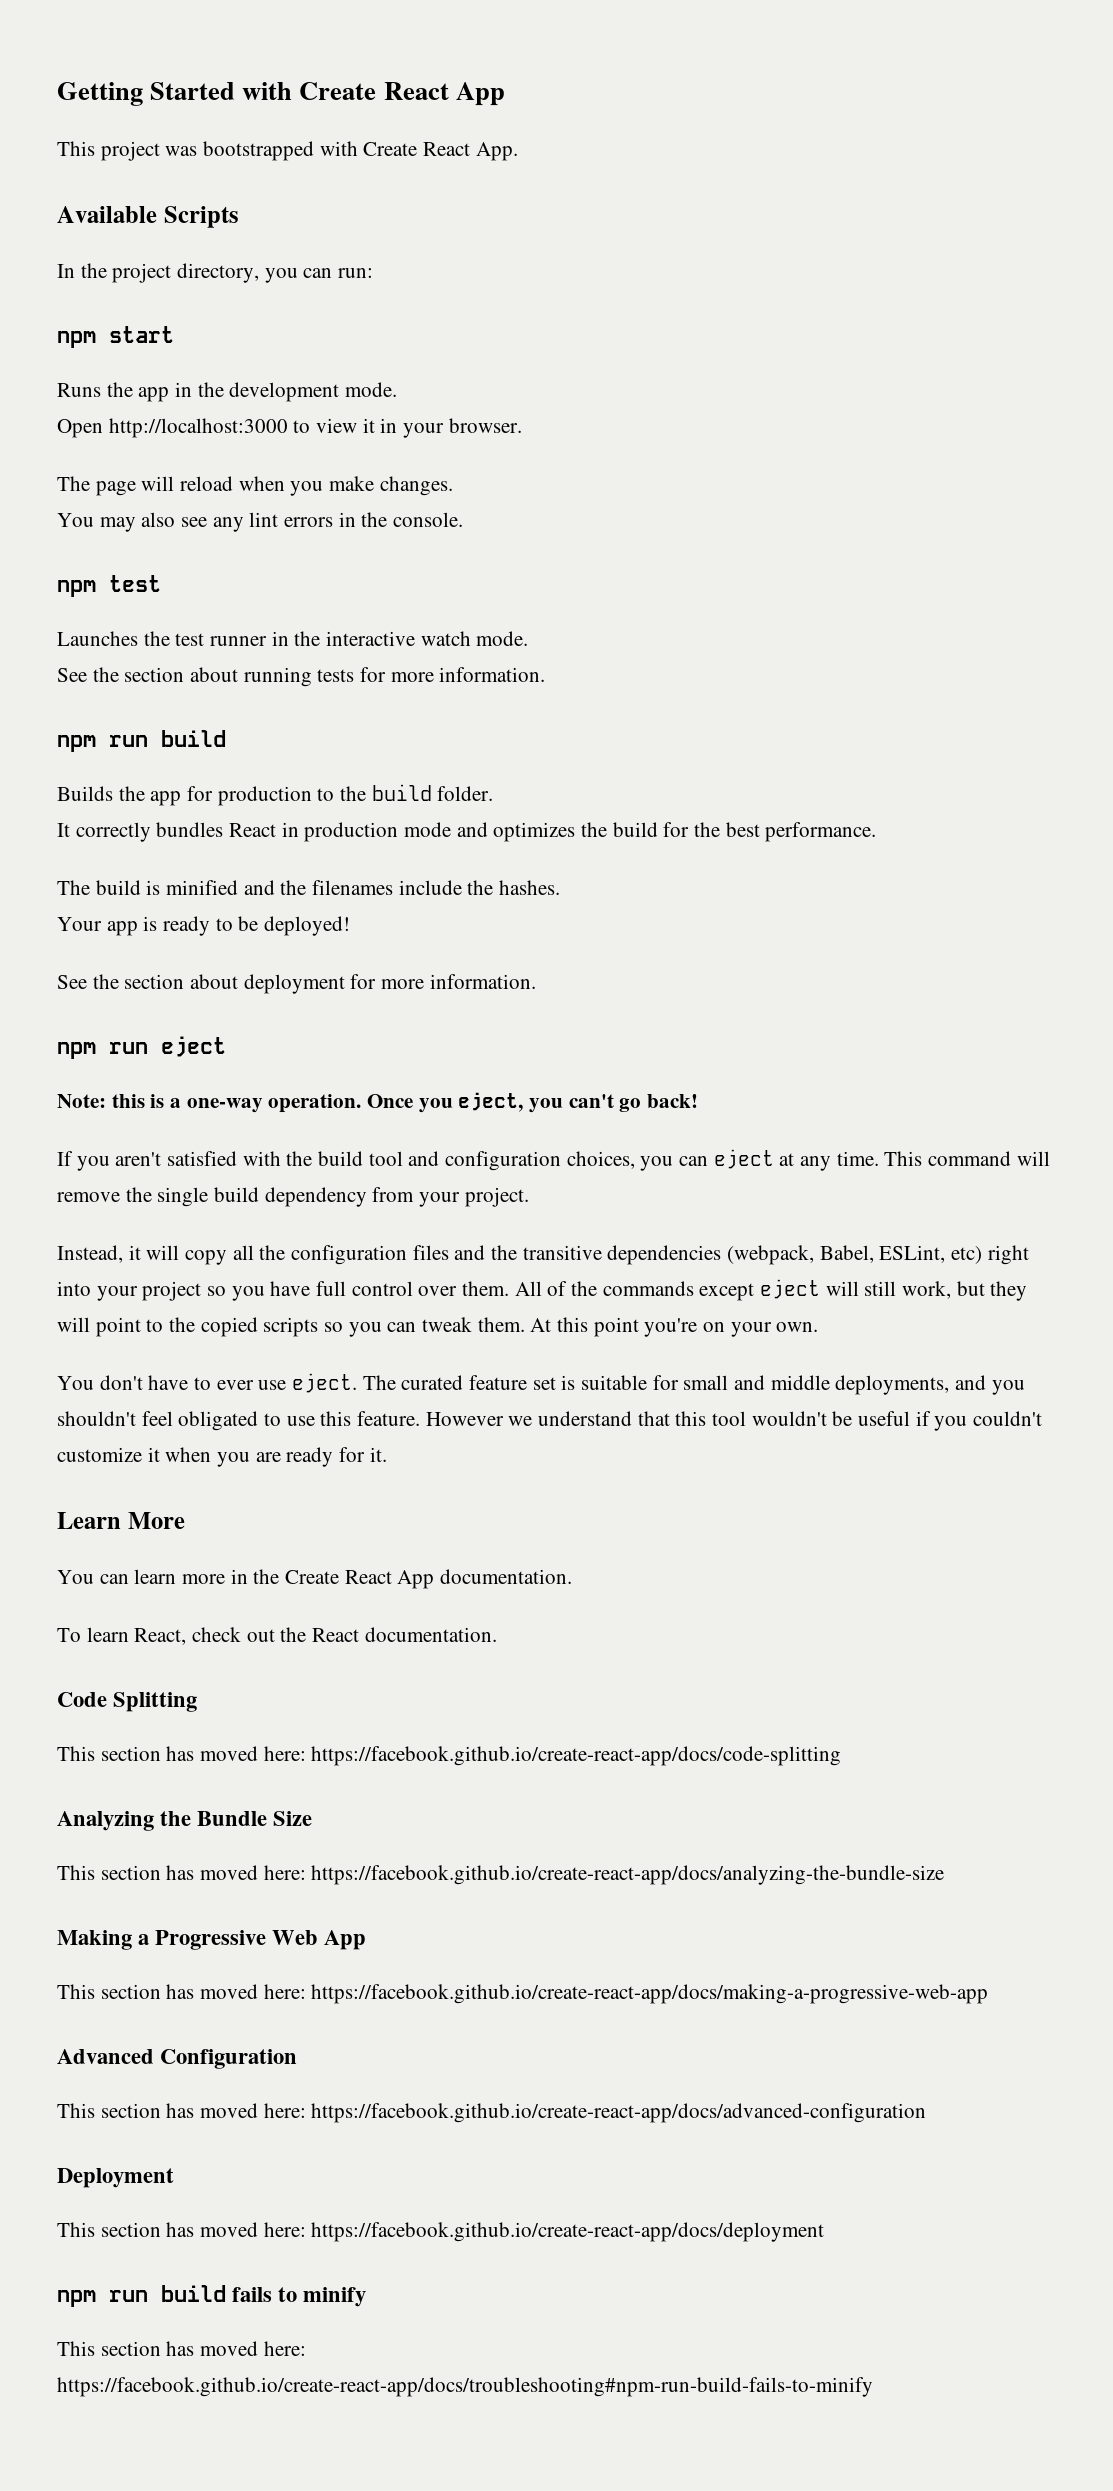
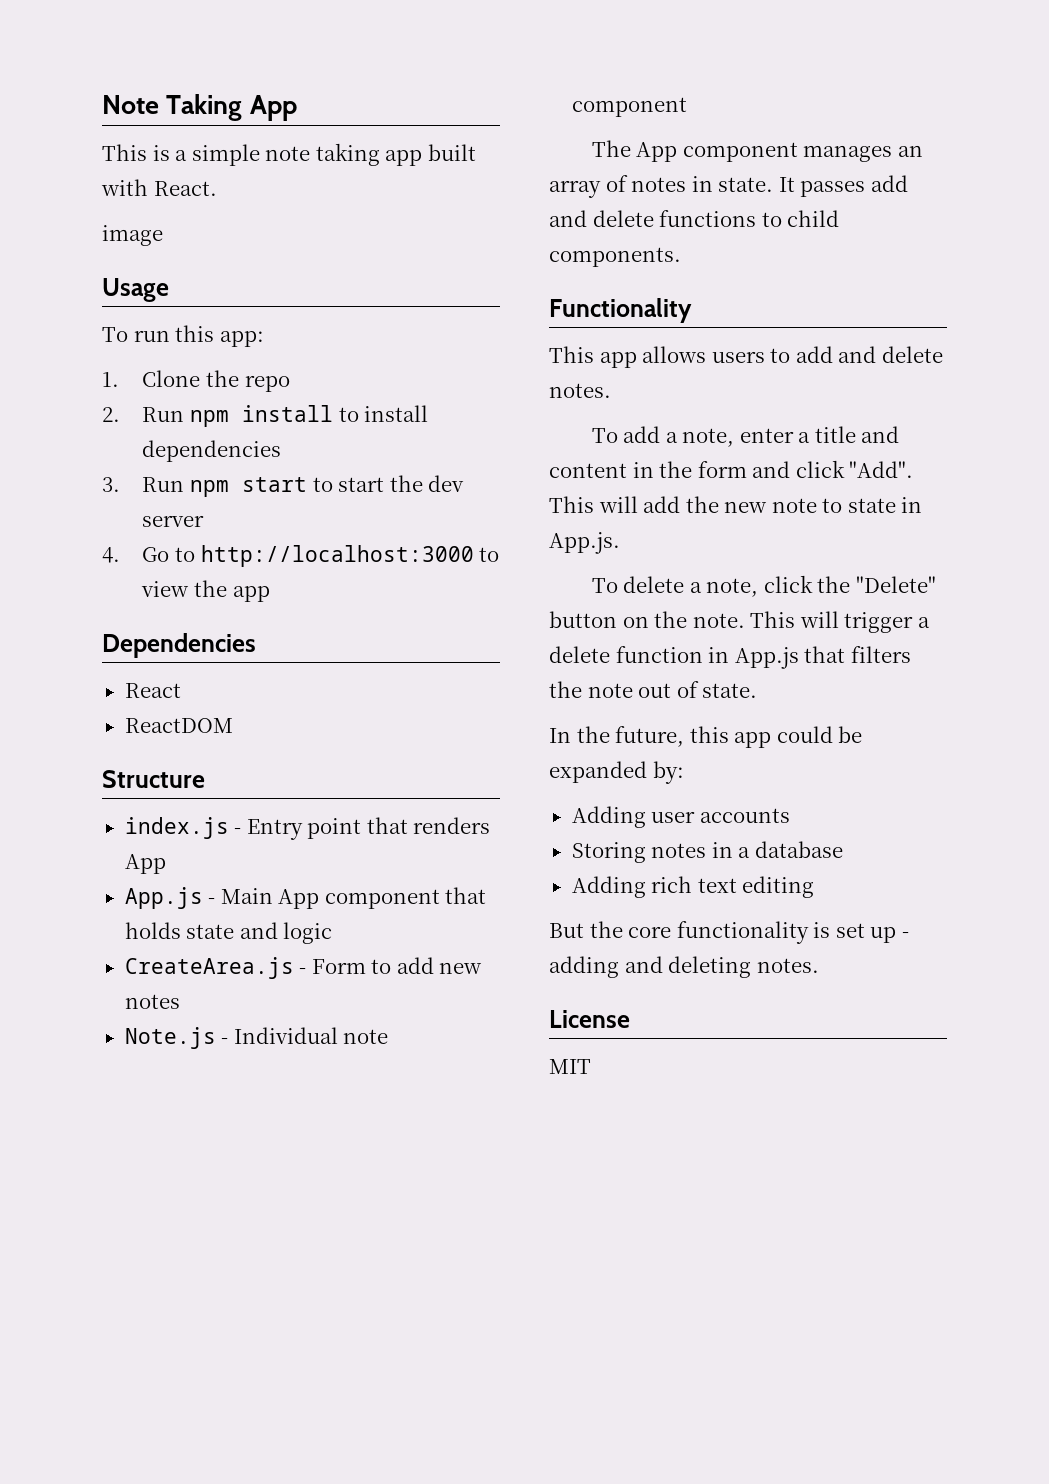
[57,82,505,106] [57,141,518,161] [57,206,239,228] [57,263,374,283] [57,326,174,348] [57,382,398,402] [57,418,522,438] [57,476,453,496] [57,512,464,532] [57,575,161,597] [57,631,529,646] [57,667,546,687] [57,730,226,752] [57,784,494,806] [57,822,877,842] [57,880,561,895] [57,916,351,936] [57,974,536,994] [57,1036,226,1059] [57,1092,699,1113] [57,1149,1050,1171] [57,1187,529,1207] [57,1245,1029,1265] [57,1279,1028,1301] [57,1317,819,1337] [57,1373,1025,1395] [57,1411,1043,1431] [57,1447,387,1467] [57,1512,185,1529] [57,1569,573,1589] [57,1627,497,1645] [57,1692,198,1712] [57,1746,842,1766] [57,1811,313,1831] [57,1865,945,1885] [57,1930,367,1950] [57,1984,989,2004] [57,2049,298,2069] [57,2103,927,2123] [57,2168,174,2188] [57,2222,825,2242] [57,2285,367,2307] [57,2341,306,2356] [57,2377,873,2397] Getting Started with Create React App // This project was bootstrapped with Create React App. // Available Scripts // In the project directory, you can run: // npm start // Runs the app in the development mode. // Open http://localhost:3000 to view it in your browser. // The page will reload when you make changes. // You may also see any lint errors in the console. // npm test // Launches the test runner in the interactive watch mode. // See the section about running tests for more information. // npm run build // Builds the app for production to the build folder. // It correctly bundles React in production mode and optimizes the build for the best performance. // The build is minified and the filenames include the hashes. // Your app is ready to be deployed! // See the section about deployment for more information. // npm run eject // Note: this is a one-way operation. Once you eject, you can't go back! // If you aren't satisfied with the build tool and configuration choices, you can eject at any time. This command will remove the single build dependency from your project. // Instead, it will copy all the configuration files and the transitive dependencies (webpack, Babel, ESLint, etc) right into your project so you have full control over them. All of the commands except eject will still work, but they will point to the copied scripts so you can tweak them. At this point you're on your own. // You don't have to ever use eject. The curated feature set is suitable for small and middle deployments, and you shouldn't feel obligated to use this feature. However we understand that this tool wouldn't be useful if you couldn't customize it when you are ready for it. // Learn More // You can learn more in the Create React App documentation. // To learn React, check out the React documentation. // Code Splitting // This section has moved here: https://facebook.github.io/create-react-app/docs/code-splitting // Analyzing the Bundle Size // This section has moved here: https://facebook.github.io/create-react-app/docs/analyzing-the-bundle-size // Making a Progressive Web App // This section has moved here: https://facebook.github.io/create-react-app/docs/making-a-progressive-web-app // Advanced Configuration // This section has moved here: https://facebook.github.io/create-react-app/docs/advanced-configuration // Deployment // This section has moved here: https://facebook.github.io/create-react-app/docs/deployment // npm run build fails to minify // This section has moved here: https://facebook.github.io/create-react-app/docs/troubleshooting#npm-run-build-fails-to-minify -> [102,94,297,121] [102,143,476,166] [101,179,217,196] [102,225,163,246] [102,278,169,302] [102,325,264,347] [102,370,290,392] [102,405,429,427] [142,440,282,462] [102,475,465,497] [142,515,205,527] [102,545,500,567] [141,580,270,602] [102,633,256,658] [124,683,181,698] [124,718,233,733] [102,770,205,788] [124,817,491,840] [124,854,166,874] [124,887,487,909] [124,922,333,944] [124,957,483,979] [124,994,180,1009] [124,1027,389,1049] [571,97,687,117] [591,140,923,162] [549,175,908,198] [549,210,840,227] [549,247,681,267] [549,298,692,323] [549,346,943,368] [549,383,611,398] [591,426,900,447] [549,460,914,478] [549,496,923,513] [549,532,620,554] [591,575,936,597] [549,611,930,633] [549,646,911,669] [549,681,758,698] [549,726,863,748] [549,761,684,784] [571,806,790,828] [571,841,843,863] [571,876,815,898] [549,921,909,944] [549,956,819,978] [549,1010,630,1028] [549,1059,591,1074] Note Taking App // This is a simple note taking app built with React. // image // Usage // To run this app: // 1. Clone the repo // 2. Run npm install to install dependencies // 3. Run npm start to start the dev server // 4. Go to http://localhost:3000 to view the app // Dependencies // React // ReactDOM // Structure // index.js - Entry point that renders App // App.js - Main App component that holds state and logic // CreateArea.js - Form to add new notes // Note.js - Individual note component // The App component manages an array of notes in state. It passes add and delete functions to child components. // Functionality // This app allows users to add and delete notes. // To add a note, enter a title and content in the form and click "Add". This will add the new note to state in App.js. // To delete a note, click the "Delete" button on the note. This will trigger a delete function in App.js that filters the note out of state. // In the future, this app could be expanded by: // Adding user accounts // Storing notes in a database // Adding rich text editing // But the core functionality is set up - adding and deleting notes. // License // MIT

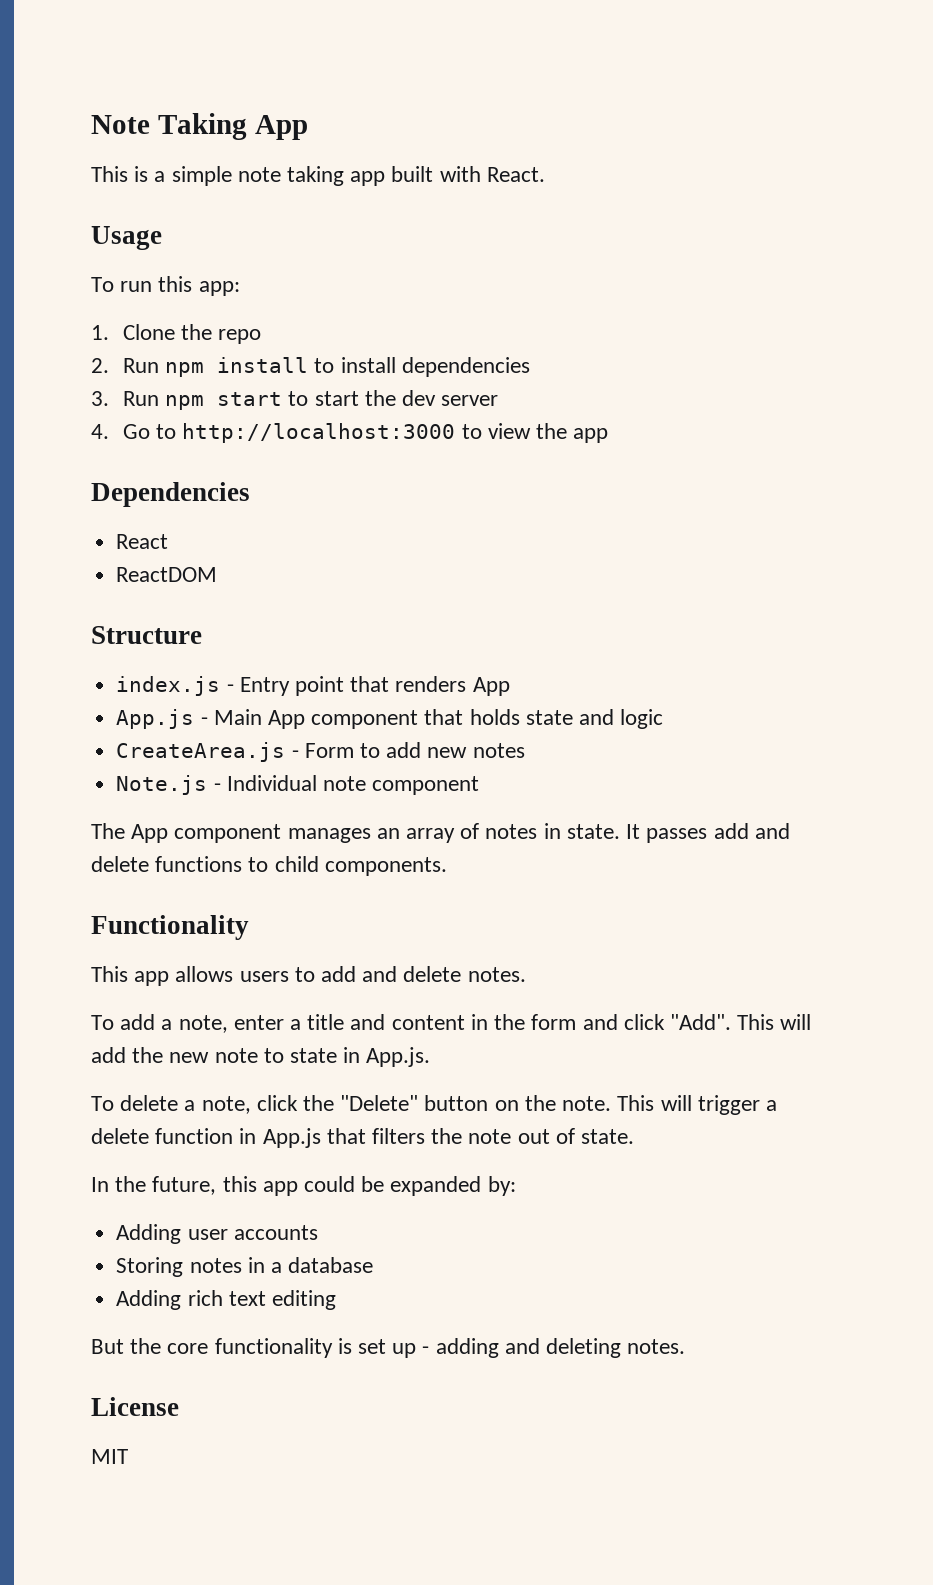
[102,225,163,246] // image -> (545, 174) none

